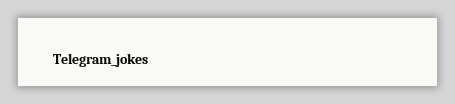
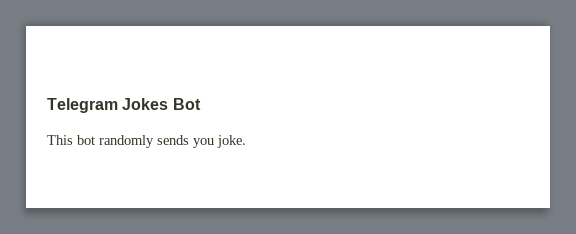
[53,53,148,67] Telegram_jokes -> [47,98,201,113] [47,135,246,148] Telegram Jokes Bot // This bot randomly sends you joke.

